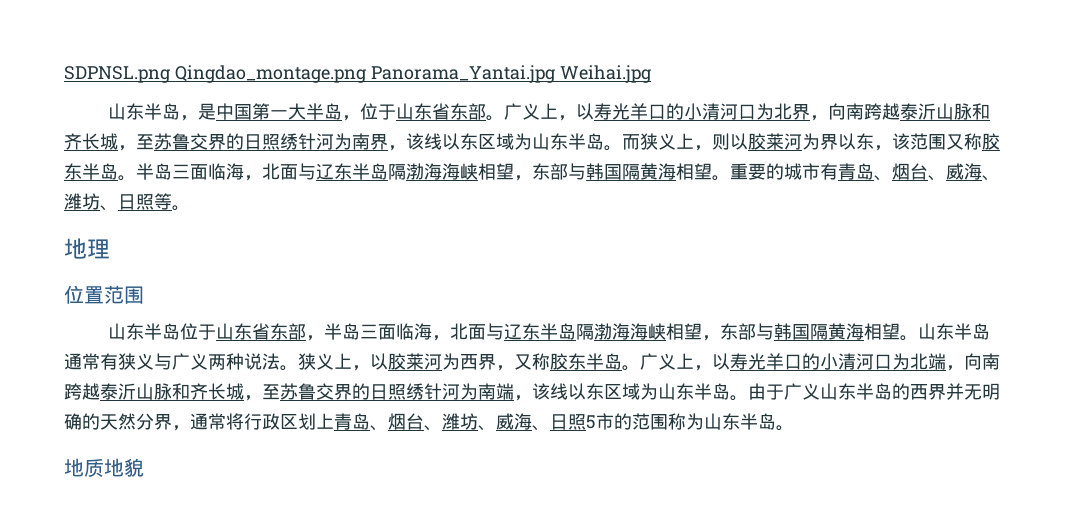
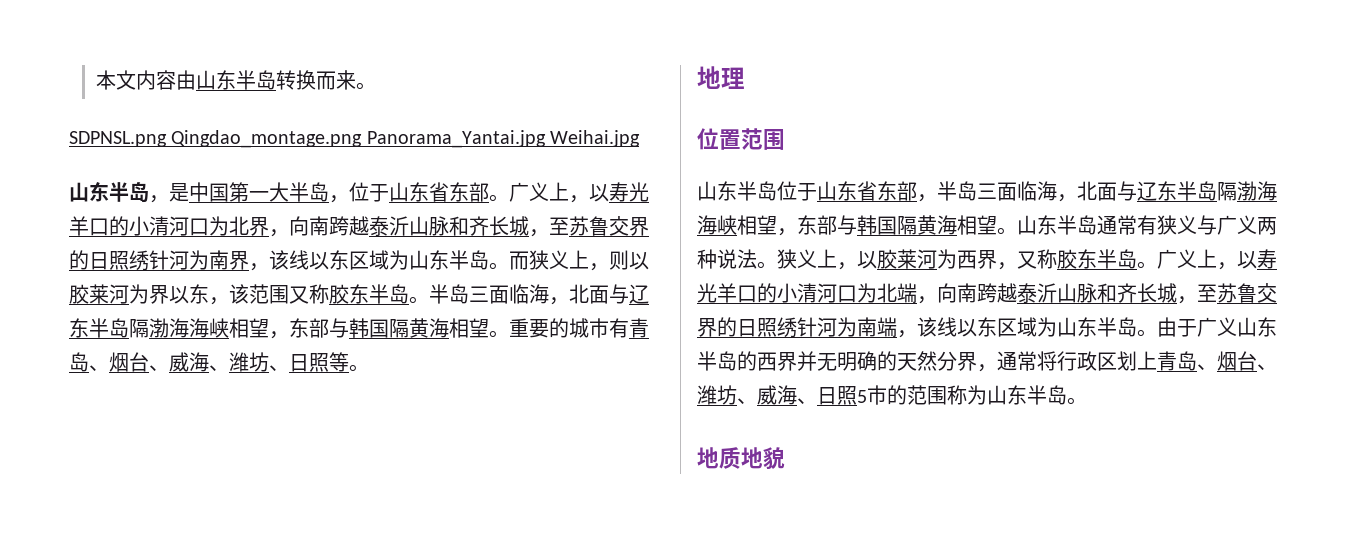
(64, 74) none -> [95,70,376,90] 本文内容由山东半岛转换而来。 //

